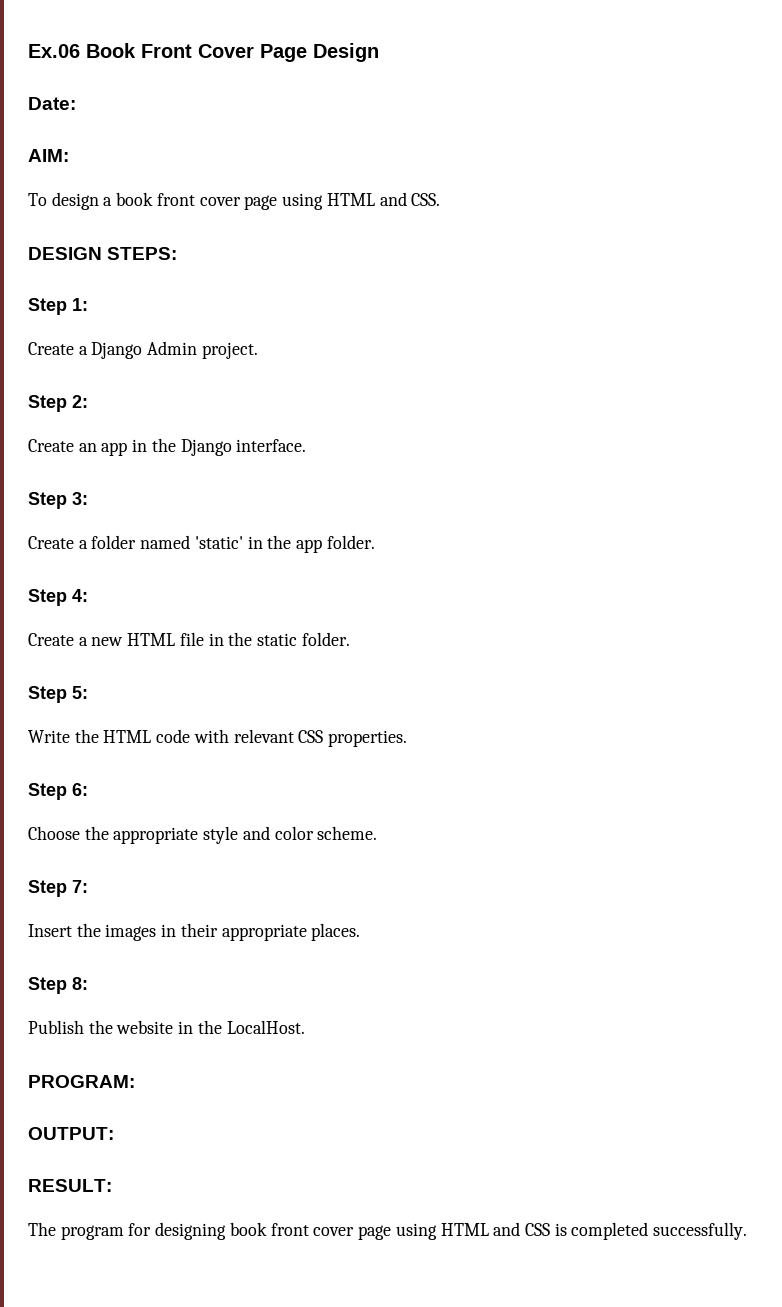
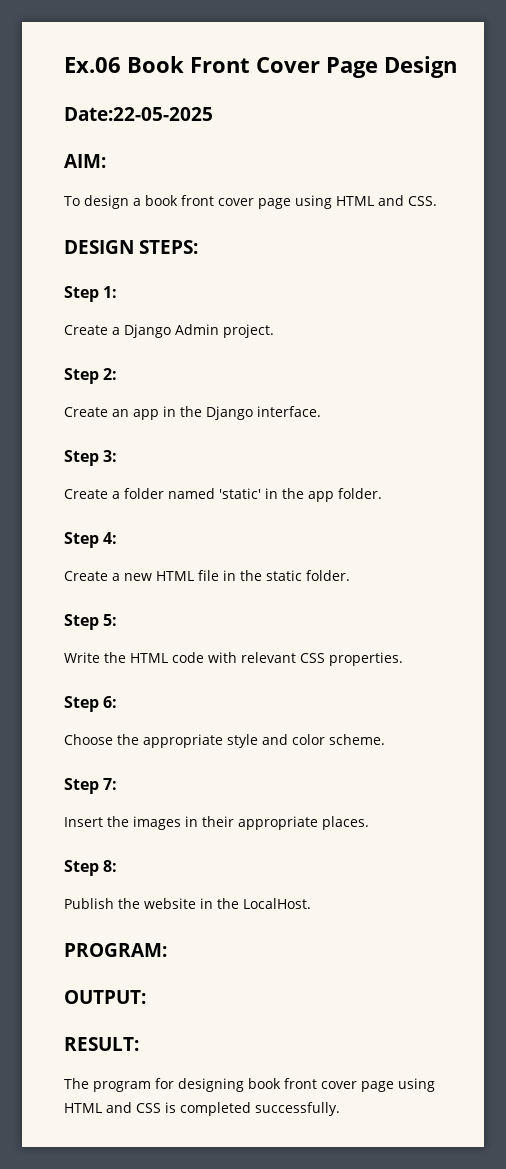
[28,97,76,110] Date: -> [64,107,213,121] Date:22-05-2025

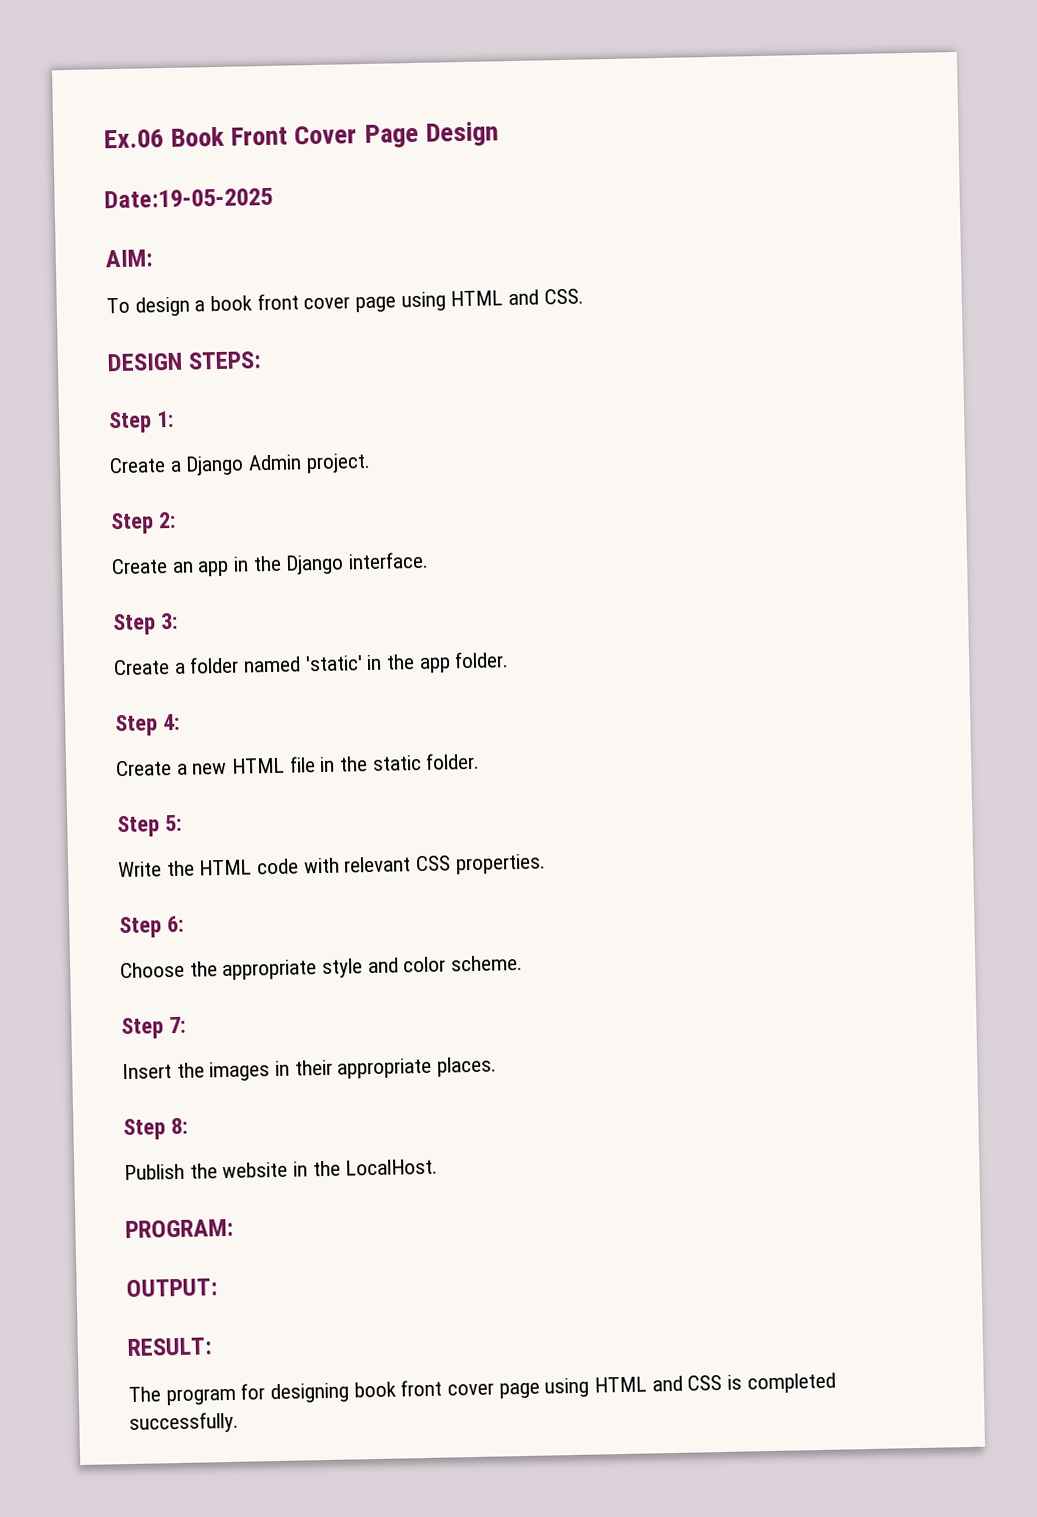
[64,107,213,121] Date:22-05-2025 -> [104,187,273,209] Date:19-05-2025

